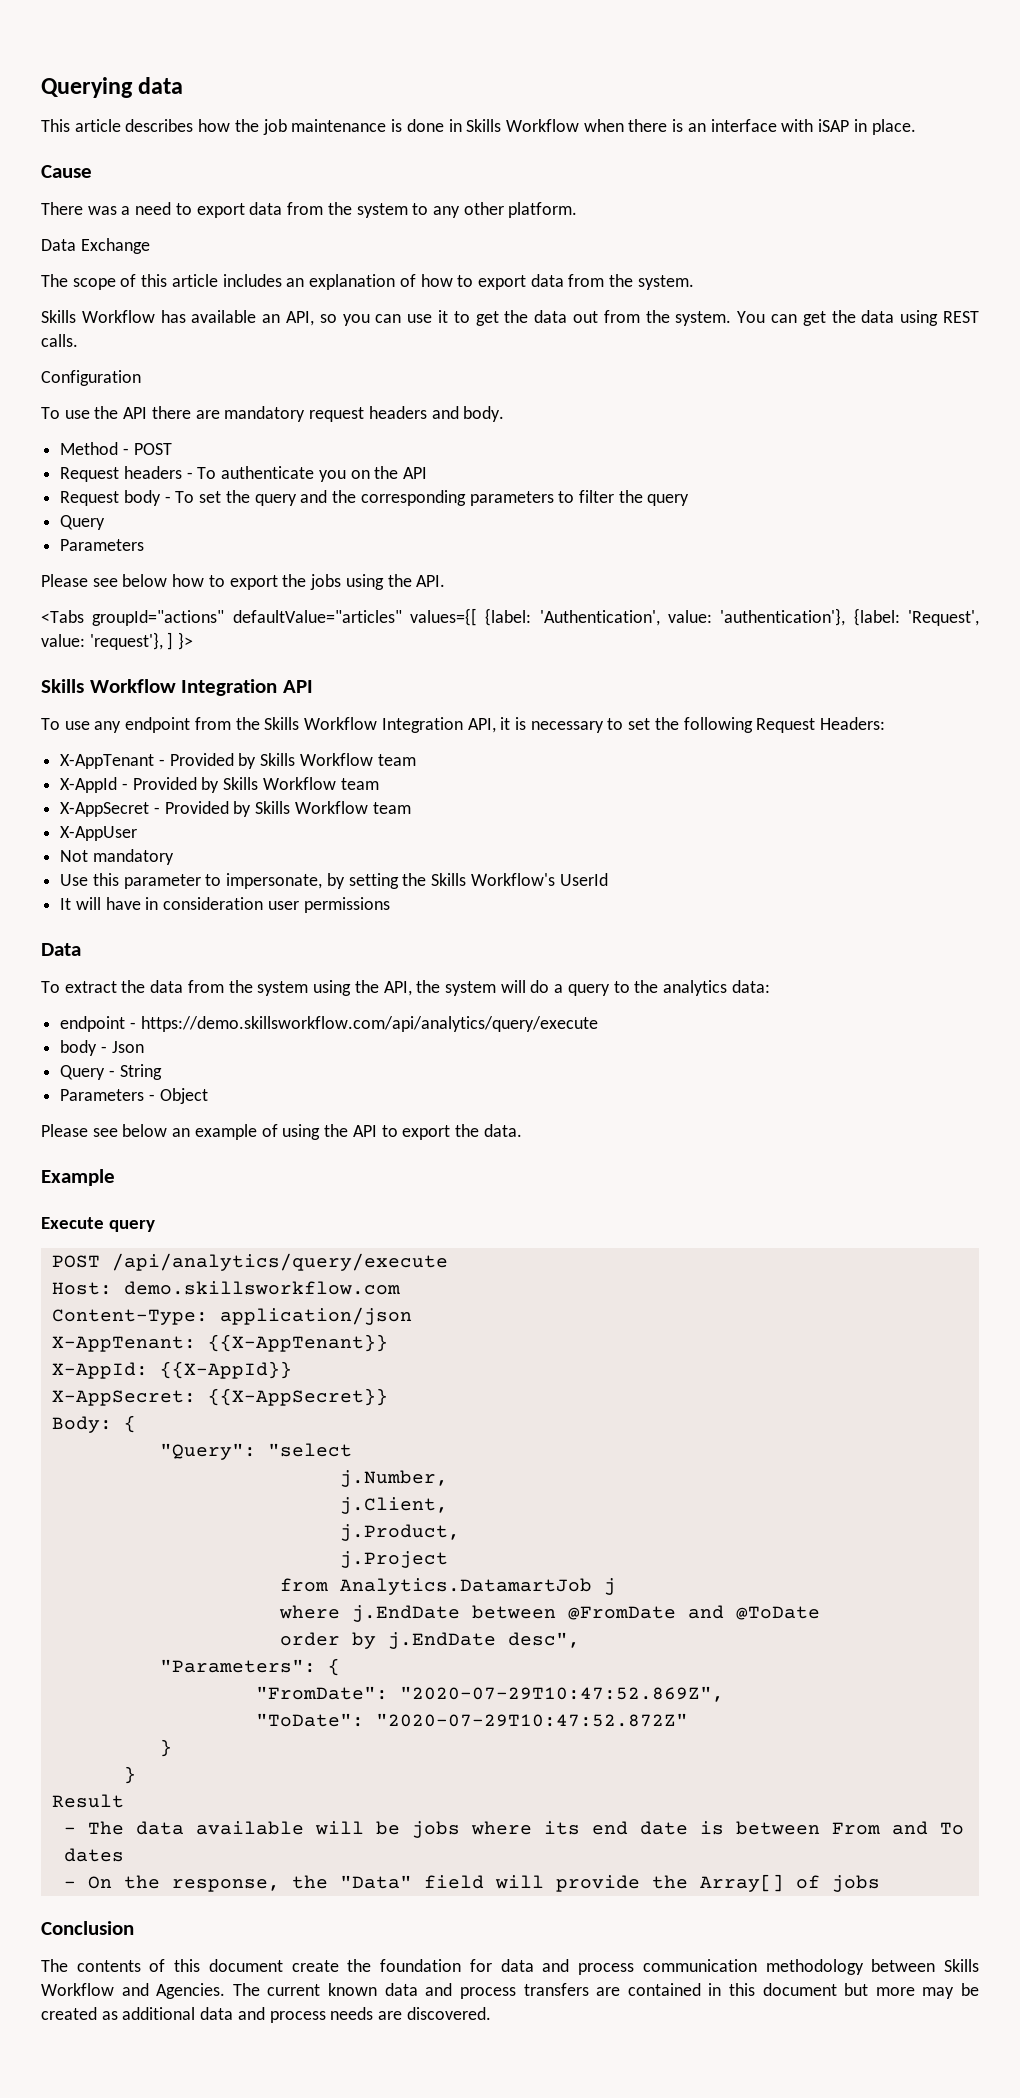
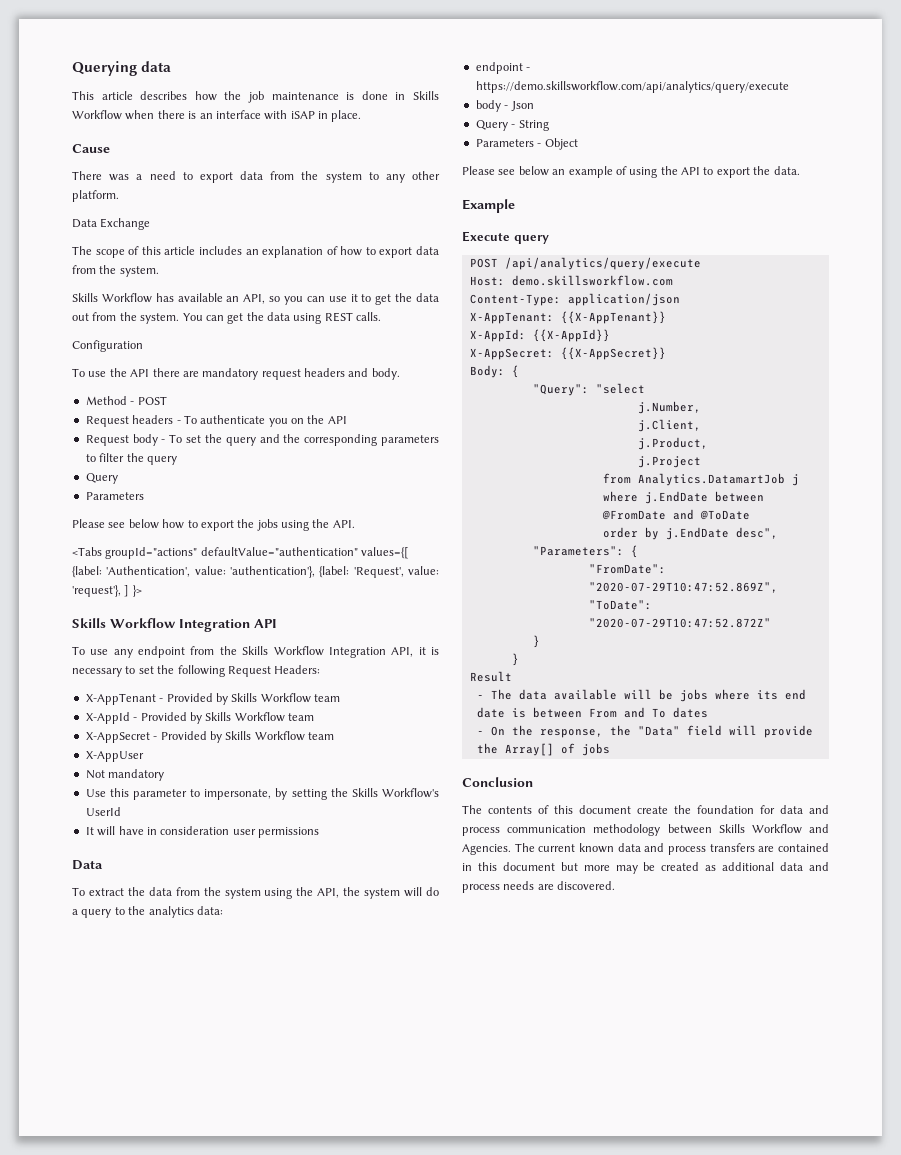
[232,610,402,623] defaultValue="articles" -> [200,547,358,556] defaultValue="authentication"

